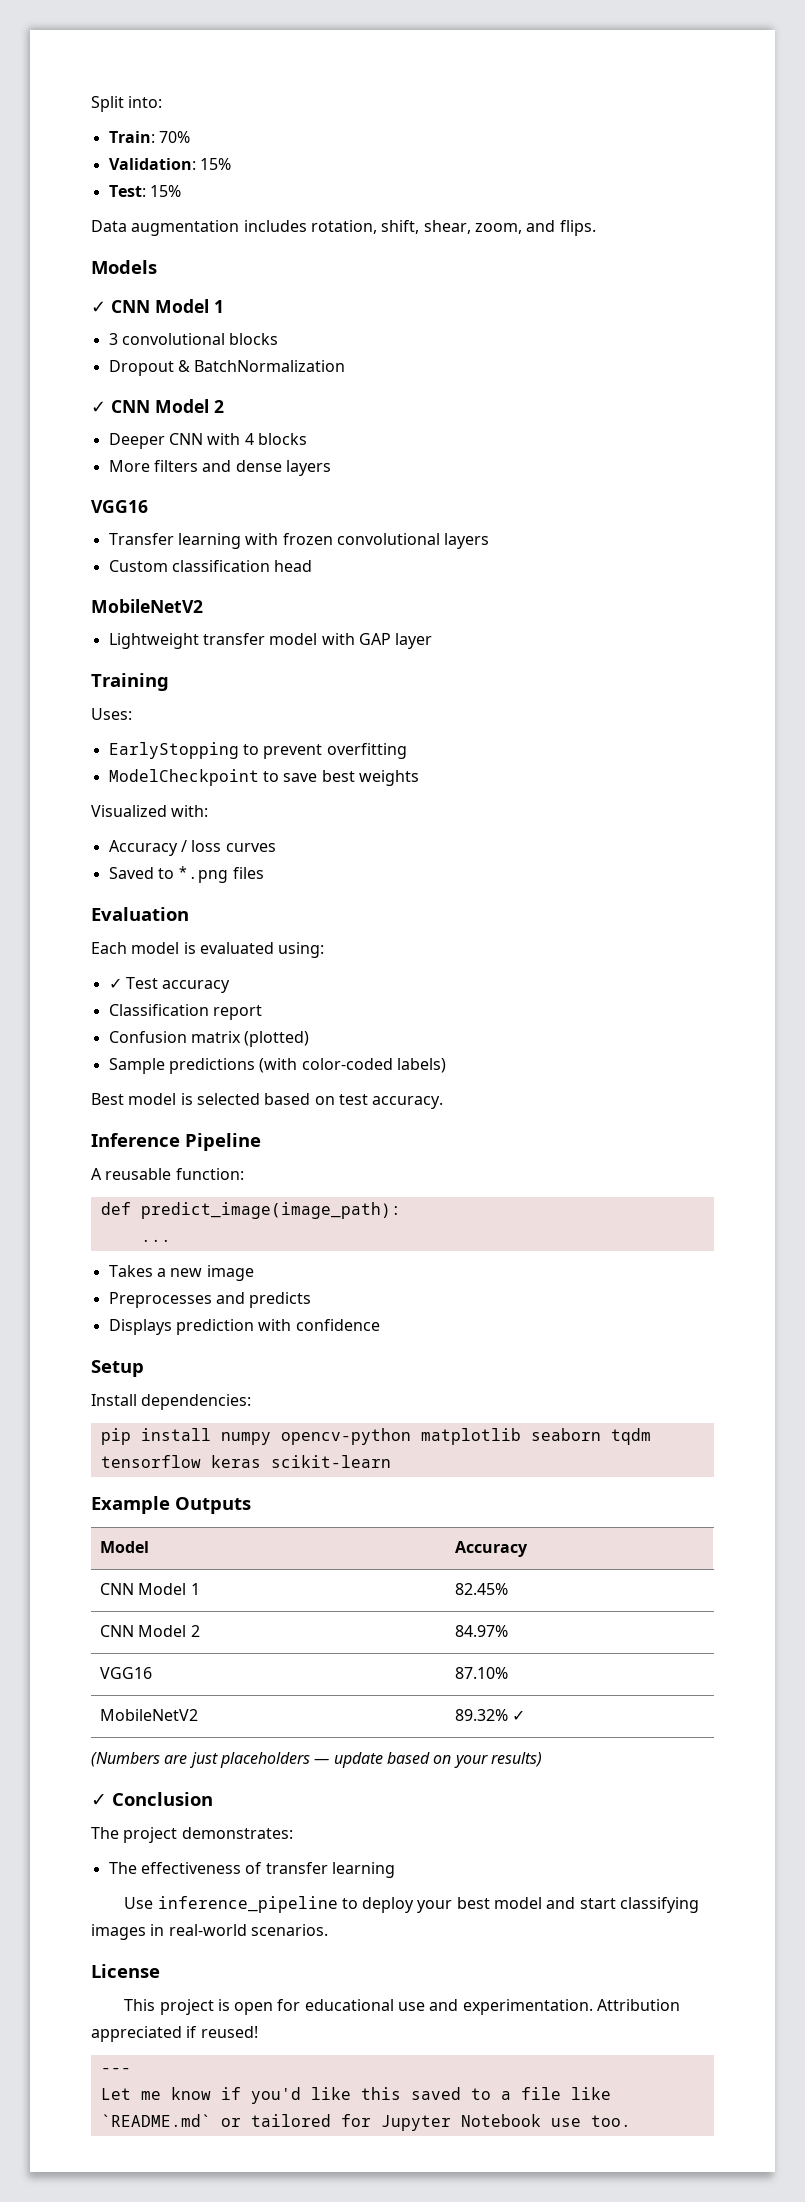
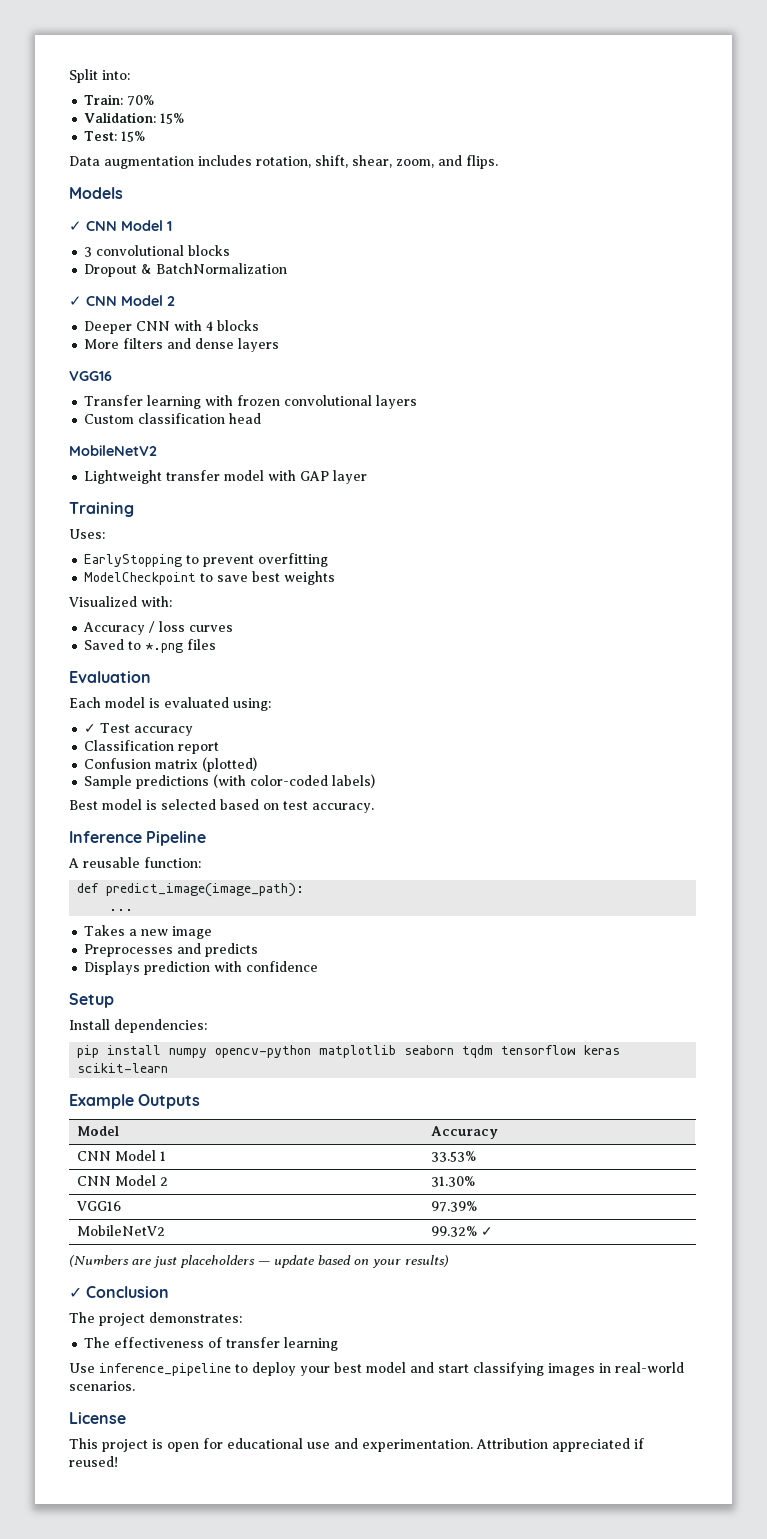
[455,1583,509,1595] 82.45% -> [430,1151,476,1162] 33.53%
[455,1625,509,1637] 84.97% -> [430,1176,475,1187] 31.30%
[455,1667,509,1679] 87.10% -> [430,1201,477,1212] 97.39%
[455,1709,509,1721] 89.32% -> [430,1226,477,1237] 99.32%
[100,2067,131,2073] [100,2087,611,2104] [100,2114,631,2131] // --- // Let me know if you'd like this saved to a file like `README.md` or tailored for Jupyter Notebook use too. -> (118, 1461) none

